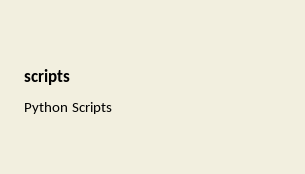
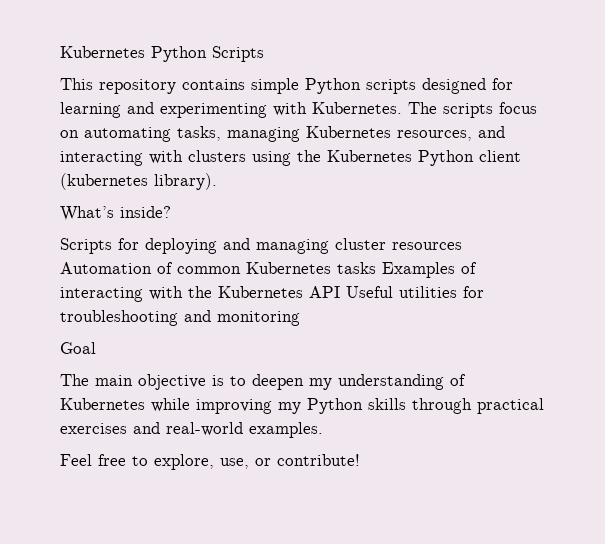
[24,69,70,85] scripts // -> [60,46,145,58] Kubernetes
(112, 108) none -> [60,78,513,94] [60,102,537,118] [60,126,505,142] [60,150,521,166] [60,173,217,190] [60,206,171,221] [60,238,462,254] [60,262,477,278] [60,286,484,302] [60,310,300,326] [60,342,96,354] [60,374,466,390] [60,398,544,414] [60,422,323,438] [60,454,360,470] // This repository contains simple Python scripts designed for learning and experimenting with Kubernetes. The scripts focus on automating tasks, managing Kubernetes resources, and interacting with clusters using the Kubernetes Python client (kubernetes library). // What’s inside? // Scripts for deploying and managing cluster resources Automation of common Kubernetes tasks Examples of interacting with the Kubernetes API Useful utilities for troubleshooting and monitoring // Goal // The main objective is to deepen my understanding of Kubernetes while improving my Python skills through practical exercises and real-world examples. // Feel free to explore, use, or contribute!

